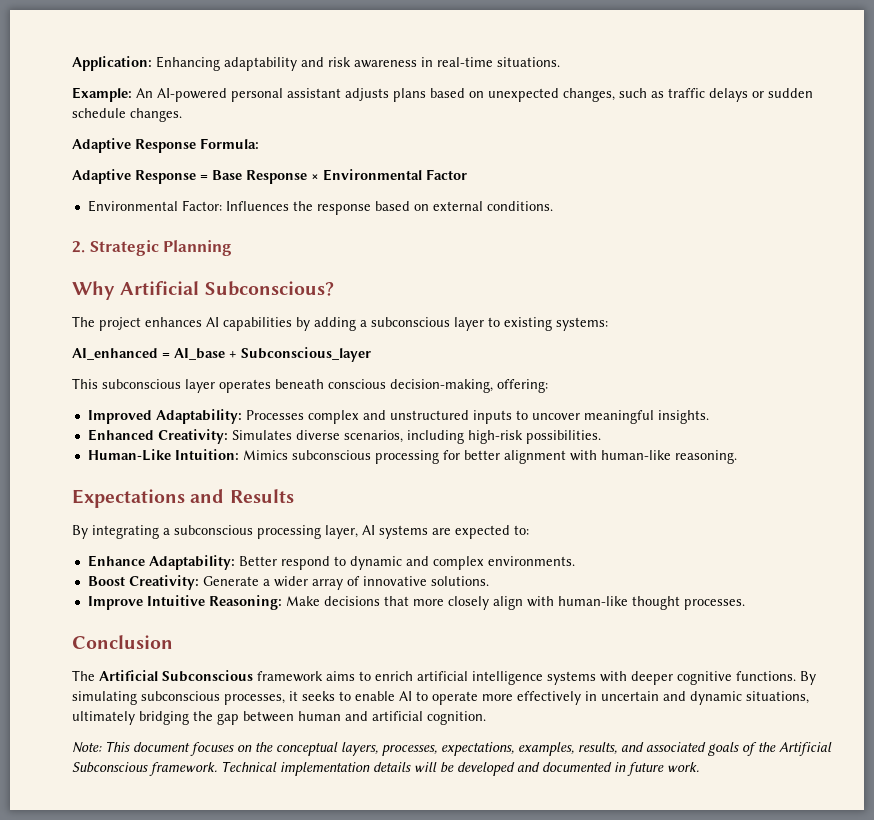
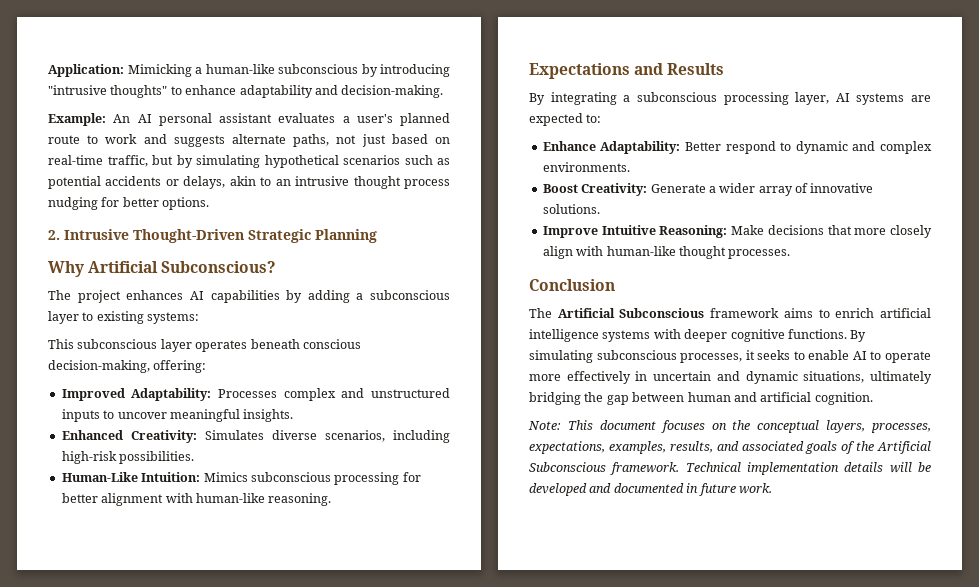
[156,56,560,71] Enhancing adaptability and risk awareness in real-time situations. -> [127,64,450,77] [48,85,444,98] Mimicking a human-like subconscious by introducing "intrusive thoughts" to enhance adaptability and decision-making.
[157,88,227,102] AI-powered -> [137,114,152,123] AI
[345,88,813,102] [72,108,182,122] [72,138,259,153] [72,169,467,184] [87,200,553,215] adjusts plans based on unexpected changes, such as traffic delays or sudden schedule changes. // Adaptive Response Formula: // Adaptive Response = Base Response × Environmental Factor // Environmental Factor: Influences the response based on external conditions. -> [278,113,450,126] [48,134,450,147] [48,155,450,168] [48,176,451,189] [48,197,210,210] evaluates a user's planned route to work and suggests alternate paths, not just based on real-time traffic, but by simulating hypothetical scenarios such as potential accidents or delays, akin to an intrusive thought process nudging for better options.
(85, 247) none -> [64,229,244,243] Intrusive Thought-Driven
[72,347,371,362] // AI_enhanced = AI_base + Subconscious_layer -> (200, 318) none

